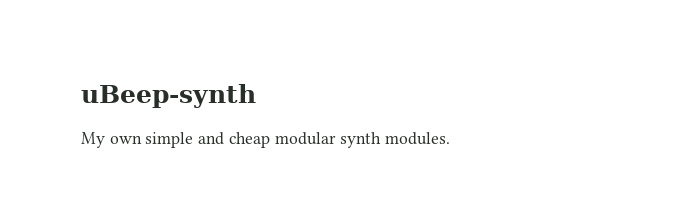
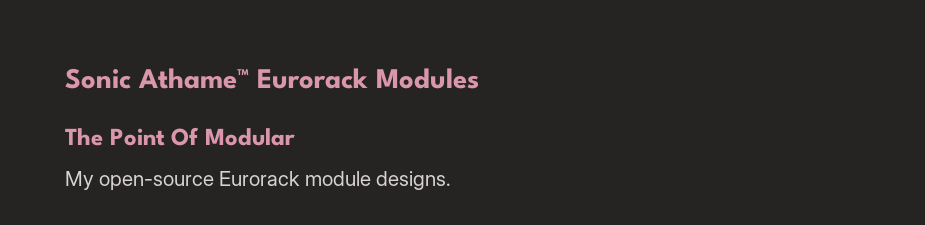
[81,84,256,108] [81,132,451,148] uBeep-synth // My own simple and cheap modular synth modules. -> [65,68,479,89] [65,127,295,146] [65,171,452,190] Sonic Athame™ Eurorack Modules // The Point Of Modular // My open-source Eurorack module designs.

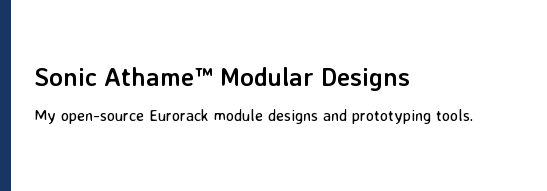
[257,68,479,89] [65,127,200,146] Eurorack Modules // The Point Of -> (213, 76) none
(295, 137) none -> [321,68,410,91] Designs
[376,171,452,190] designs. -> [268,109,473,124] designs and prototyping tools.

